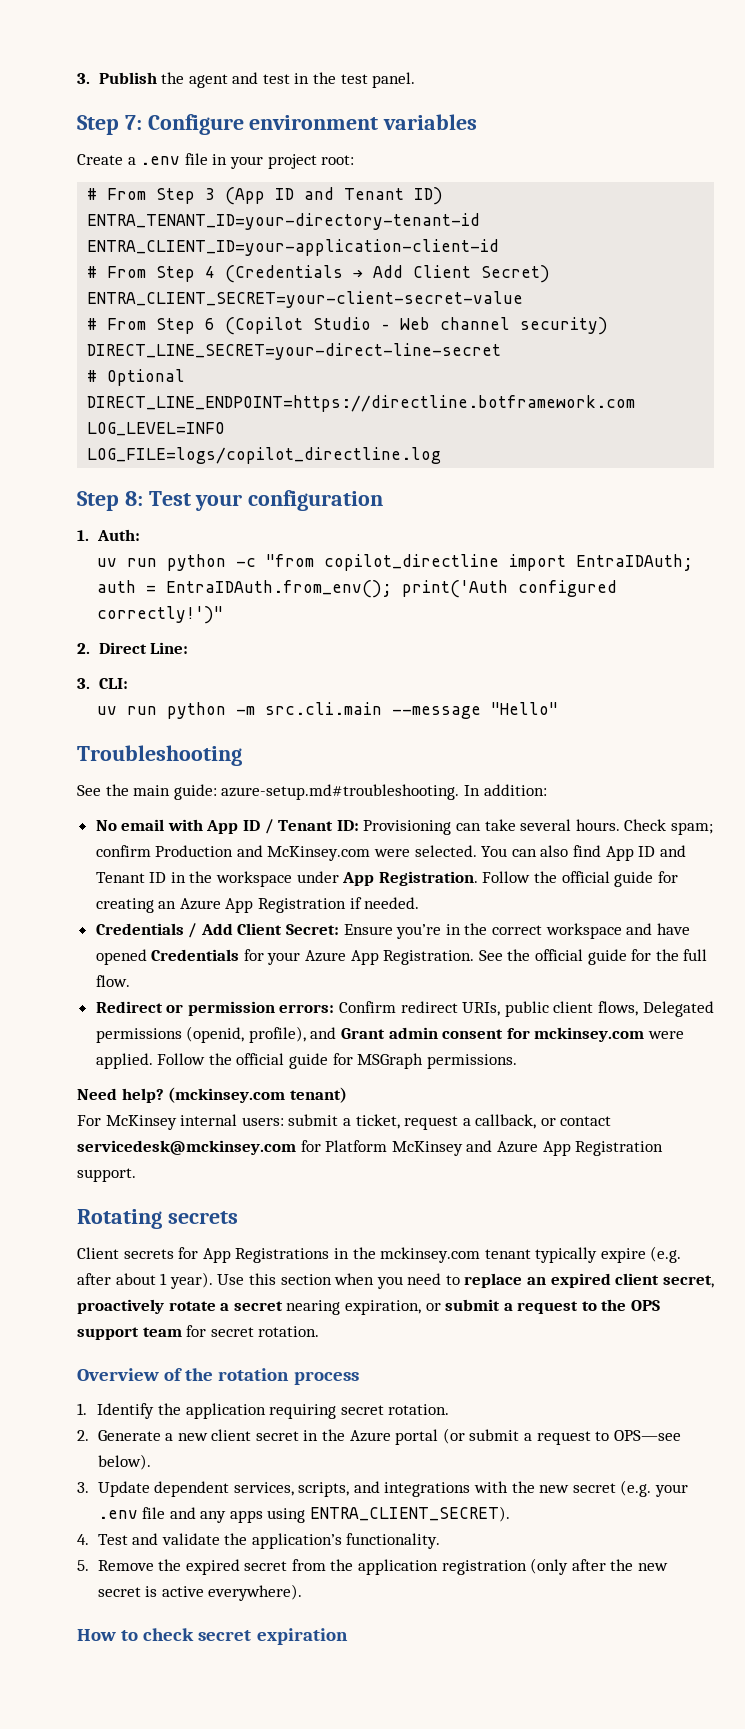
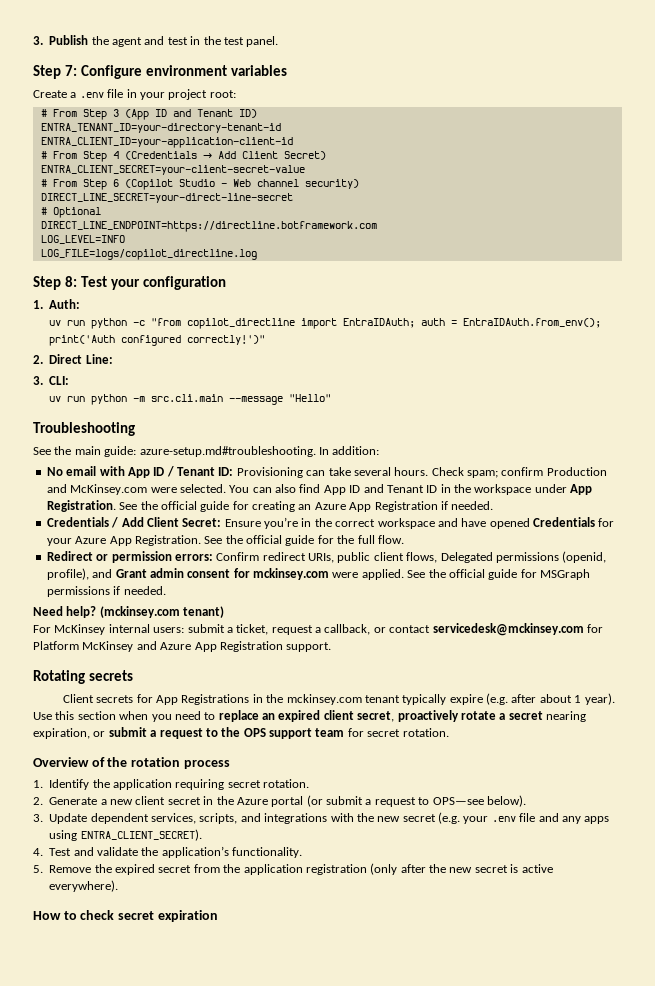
[482,871,531,883] Follow -> [119,502,138,510] See
[157,1053,206,1065] Follow -> [407,570,426,578] See
[426,1054,517,1069] permissions. -> [46,586,166,597] permissions if needed.

